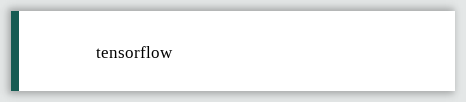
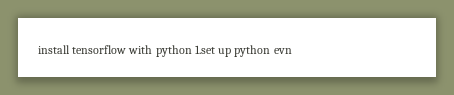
[96,46,173,58] tensorflow -> [38,45,292,57] install tensorflow with python 1.set up python evn

